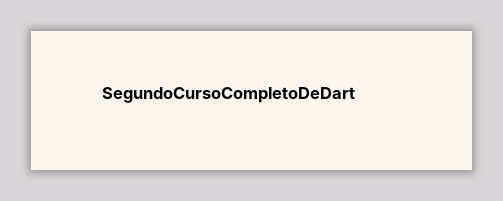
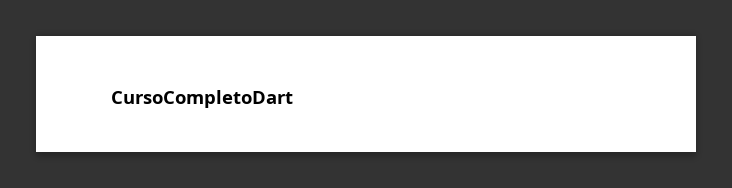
[102,87,355,103] SegundoCursoCompletoDeDart -> [111,90,293,108] CursoCompletoDart

